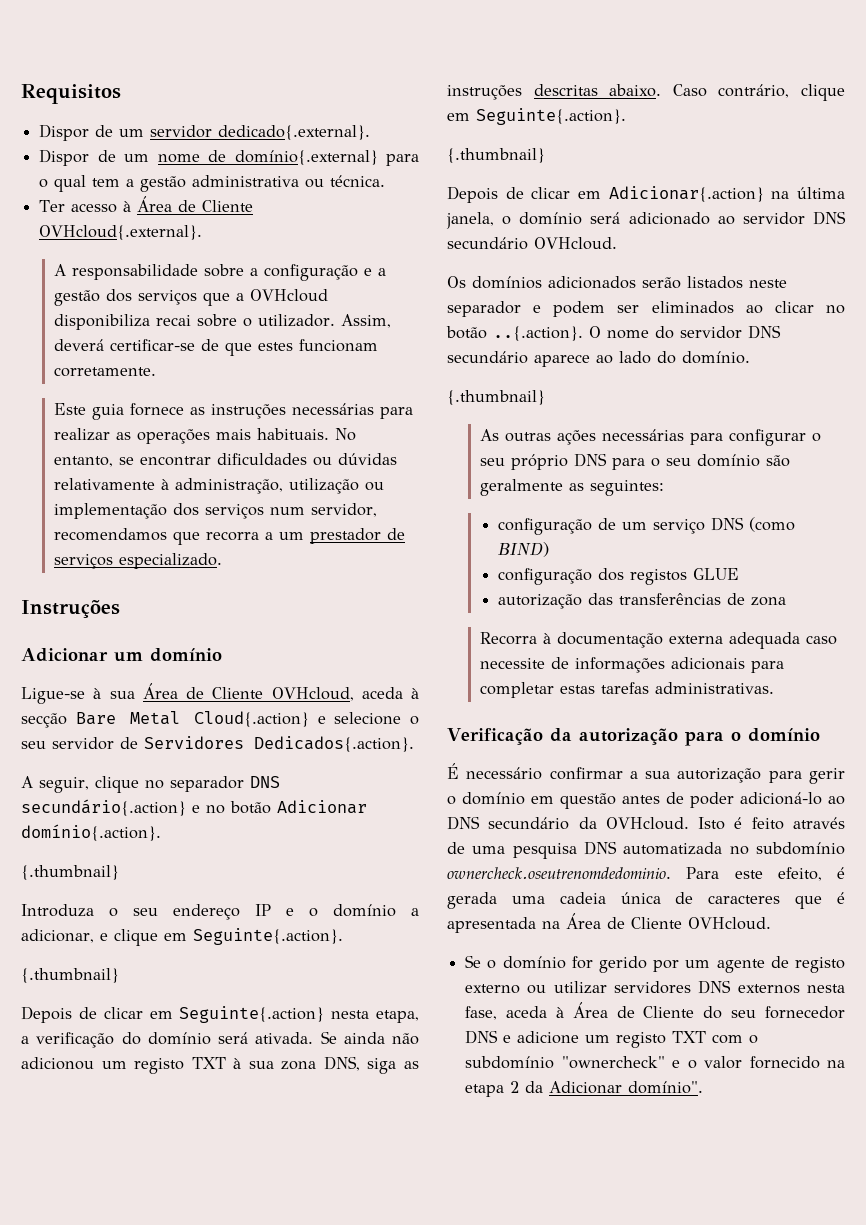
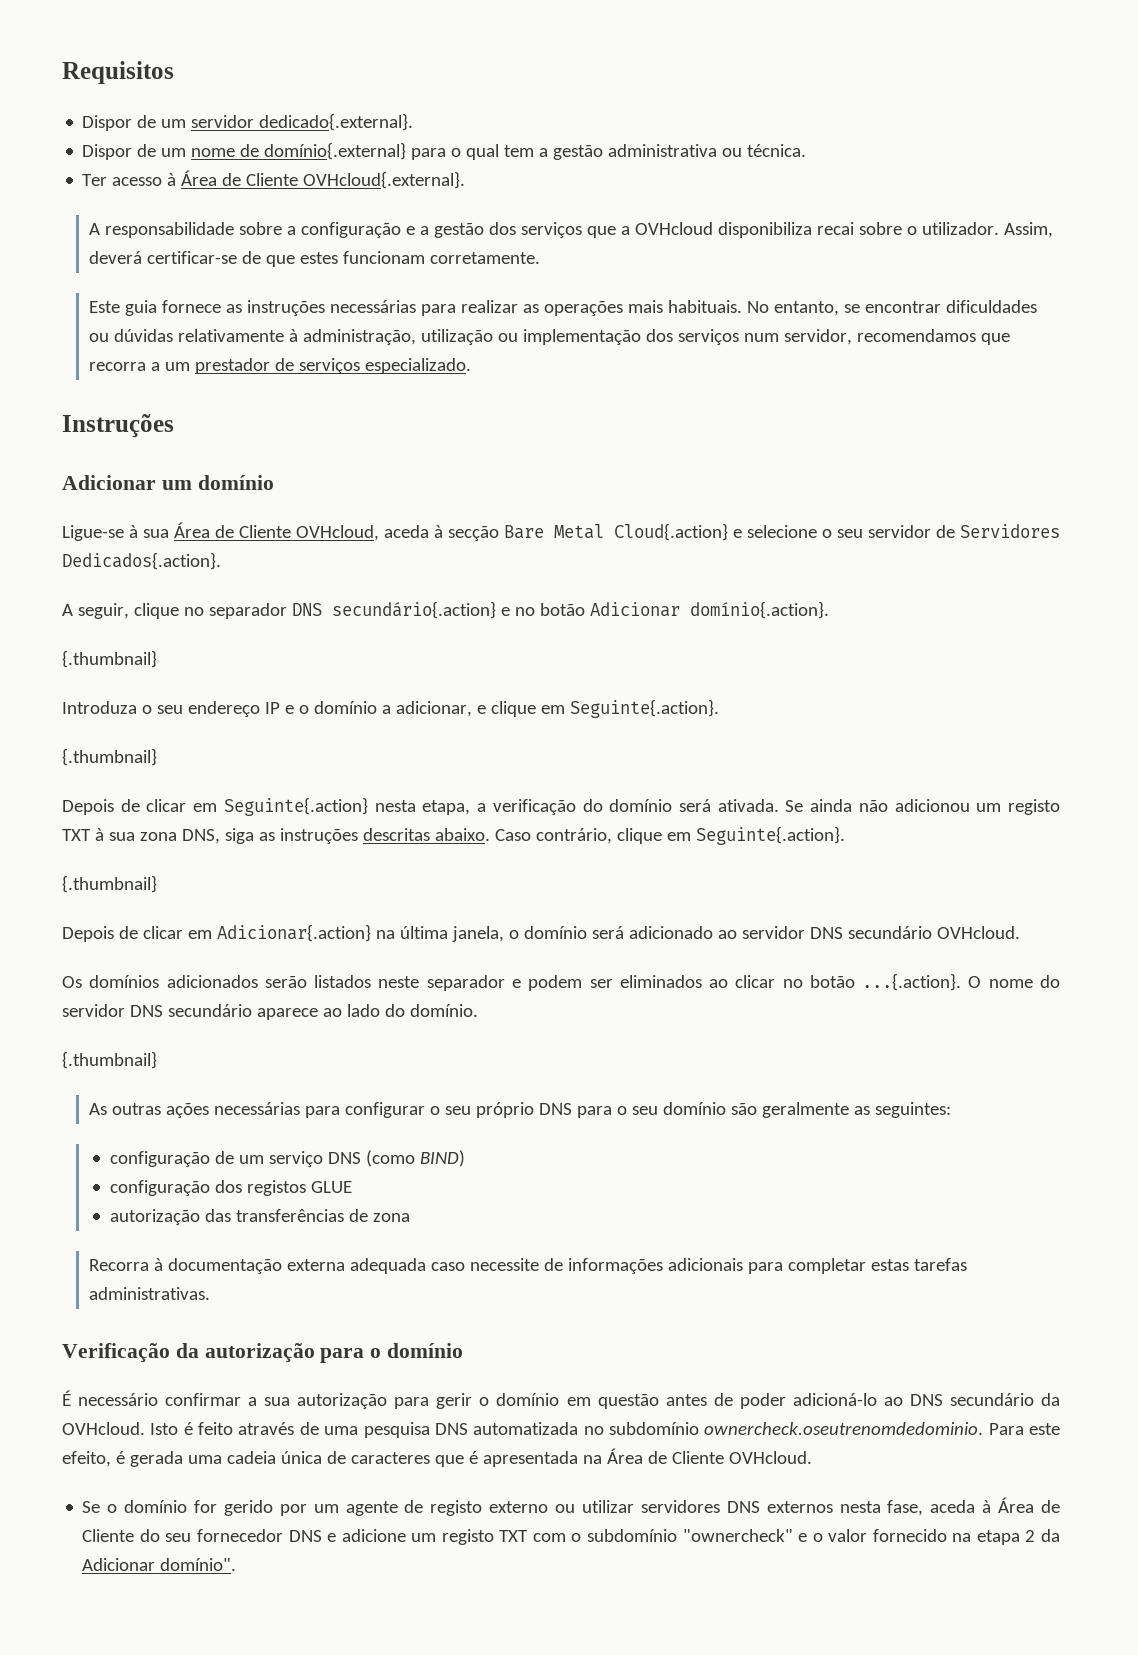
[493,326,583,341] ..{.action}. -> [862,973,962,991] ...{.action}.

